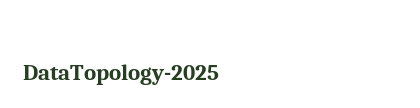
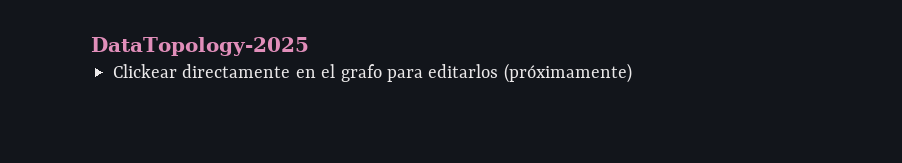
(219, 74) none -> [113,63,632,83] // Clickear directamente en el grafo para editarlos (próximamente)

